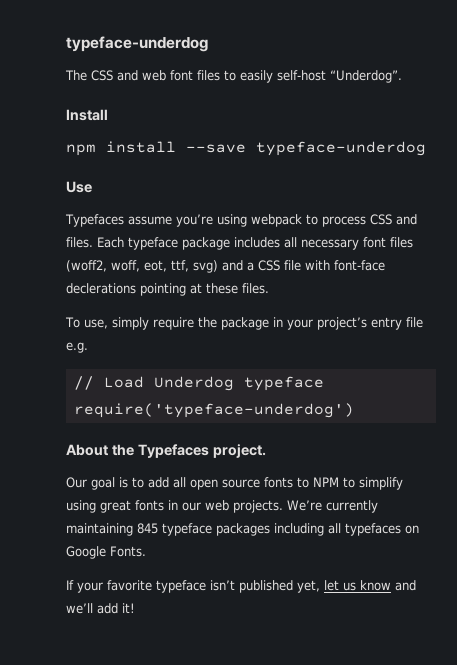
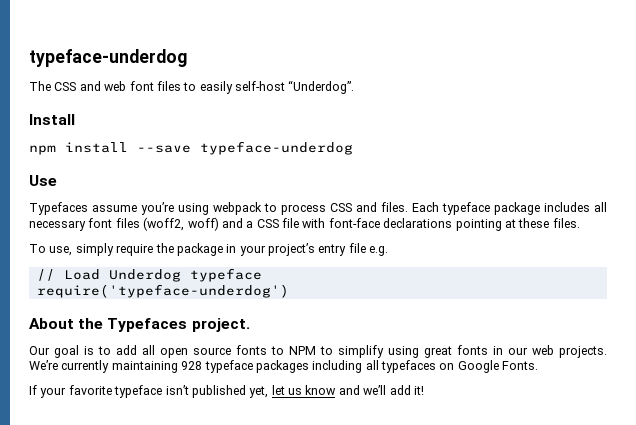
[111,260,218,273] woff, eot, ttf, svg) -> [187,217,219,231] woff)
[66,283,136,294] declerations -> [383,218,453,228] declarations
[137,523,158,534] 845 -> [181,361,203,370] 928

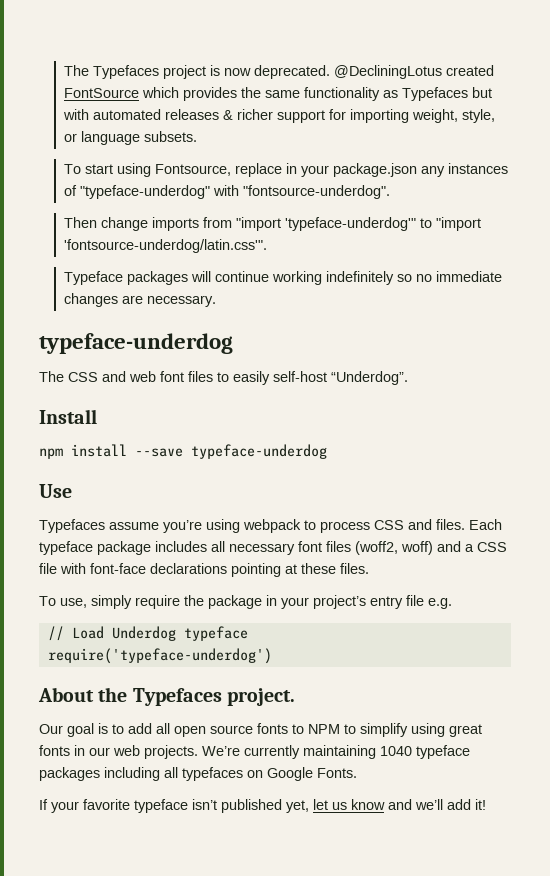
(29, 58) none -> [64,65,495,79] [64,87,493,101] [63,109,496,123] [64,131,198,145] [64,163,509,177] [64,185,391,199] [64,217,482,231] [64,239,268,253] [64,271,503,285] [64,293,217,307] The Typefaces project is now deprecated. @DecliningLotus created FontSource which provides the same functionality as Typefaces but with automated releases & richer support for importing weight, style, or language subsets. // To start using Fontsource, replace in your package.json any instances of "typeface-underdog" with "fontsource-underdog". // Then change imports from "import 'typeface-underdog'" to "import 'fontsource-underdog/latin.css'". // Typeface packages will continue working indefinitely so no immediate changes are necessary. //
[181,361,203,370] 928 -> [380,746,412,756] 1040

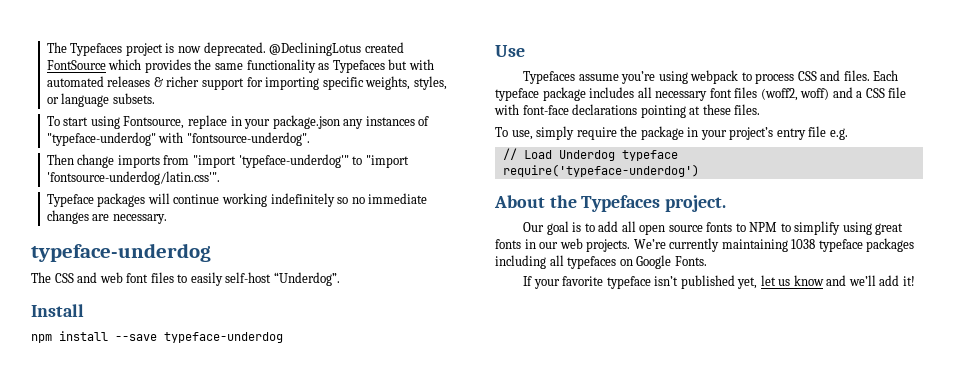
[412,109,496,123] weight, style, -> [322,76,447,90] specific weights, styles,
[380,746,412,756] 1040 -> [791,239,816,249] 1038

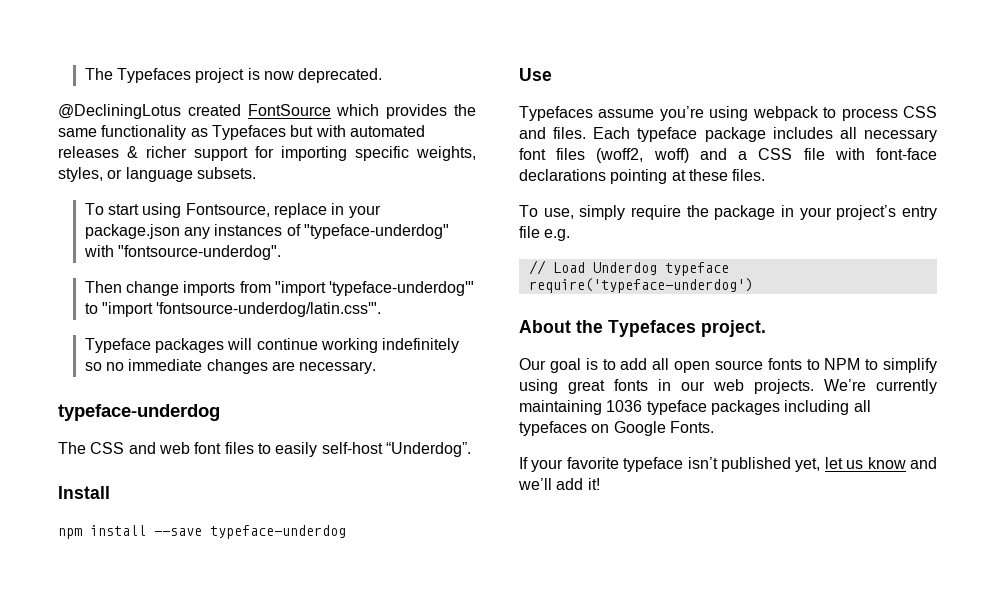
(266, 49) none -> (383, 75) //
[791,239,816,249] 1038 -> [606,400,643,412] 1036

